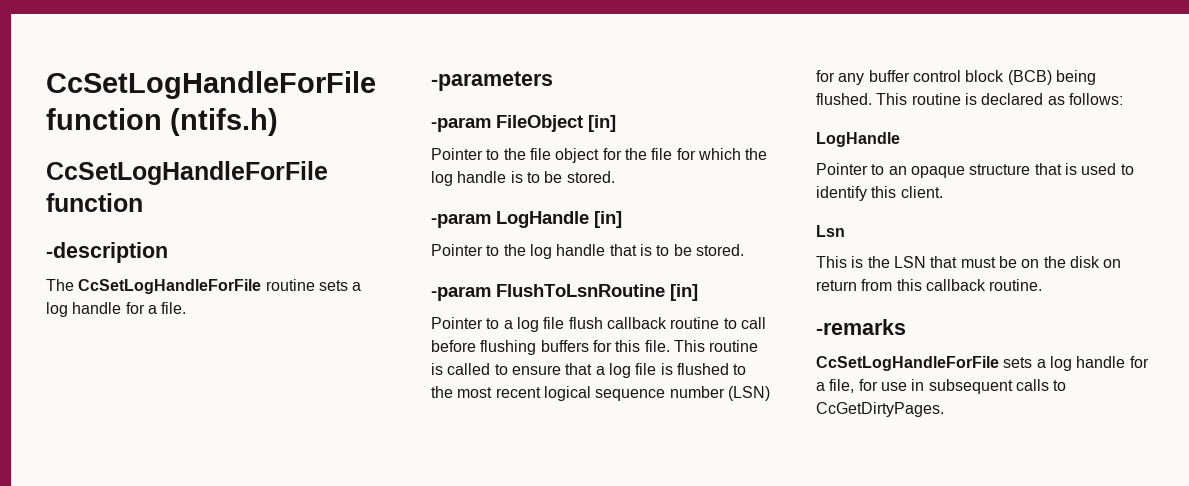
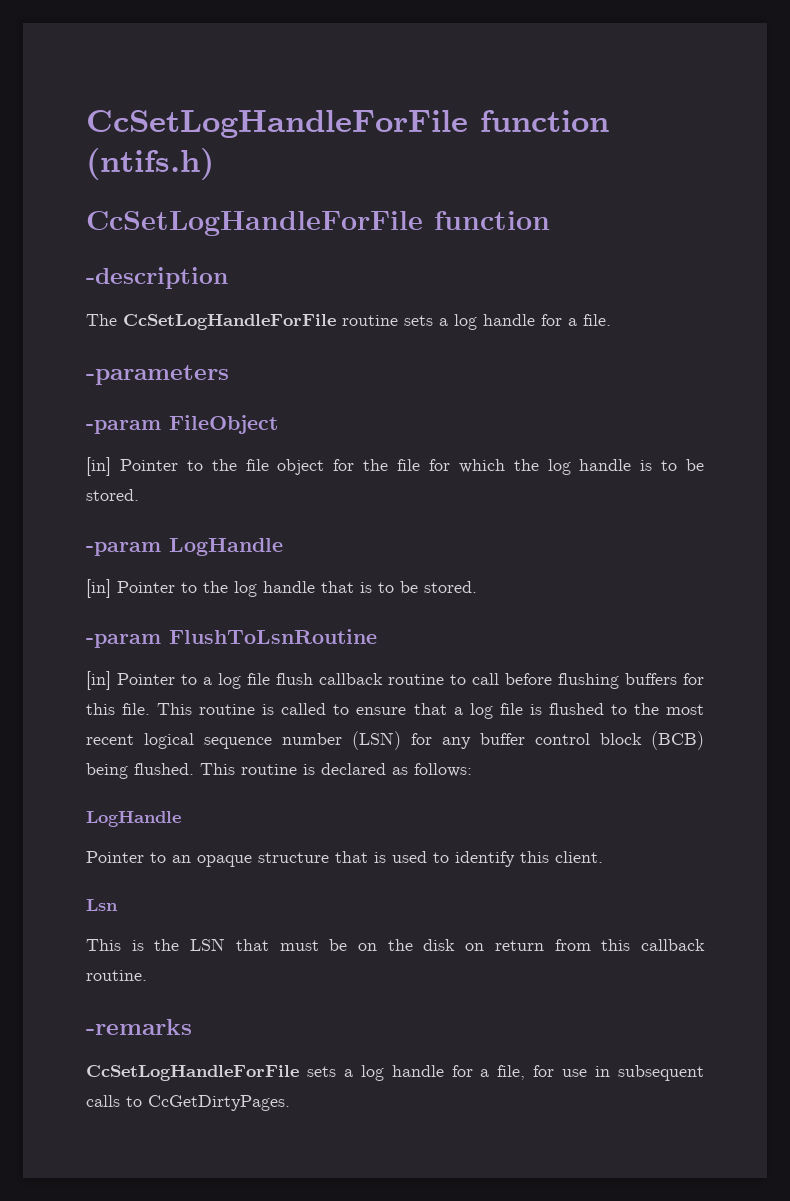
[588,115,616,132] [in] // -> [86,457,111,476] // [in]
[594,211,622,228] [in] // -> [86,579,111,598] // [in]
[670,284,698,301] [in] // -> [86,671,111,690] // [in]

